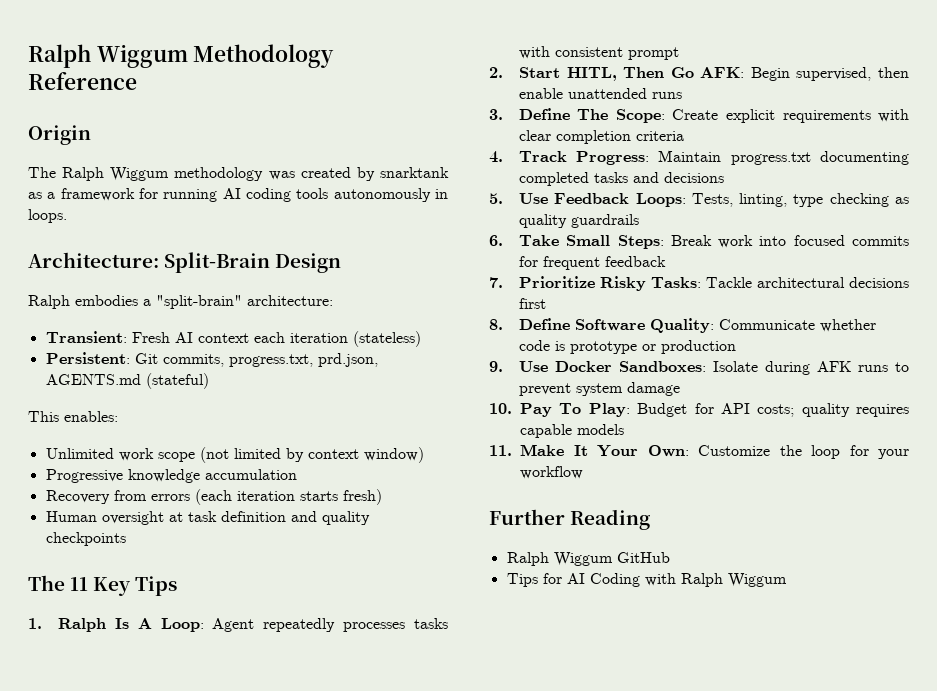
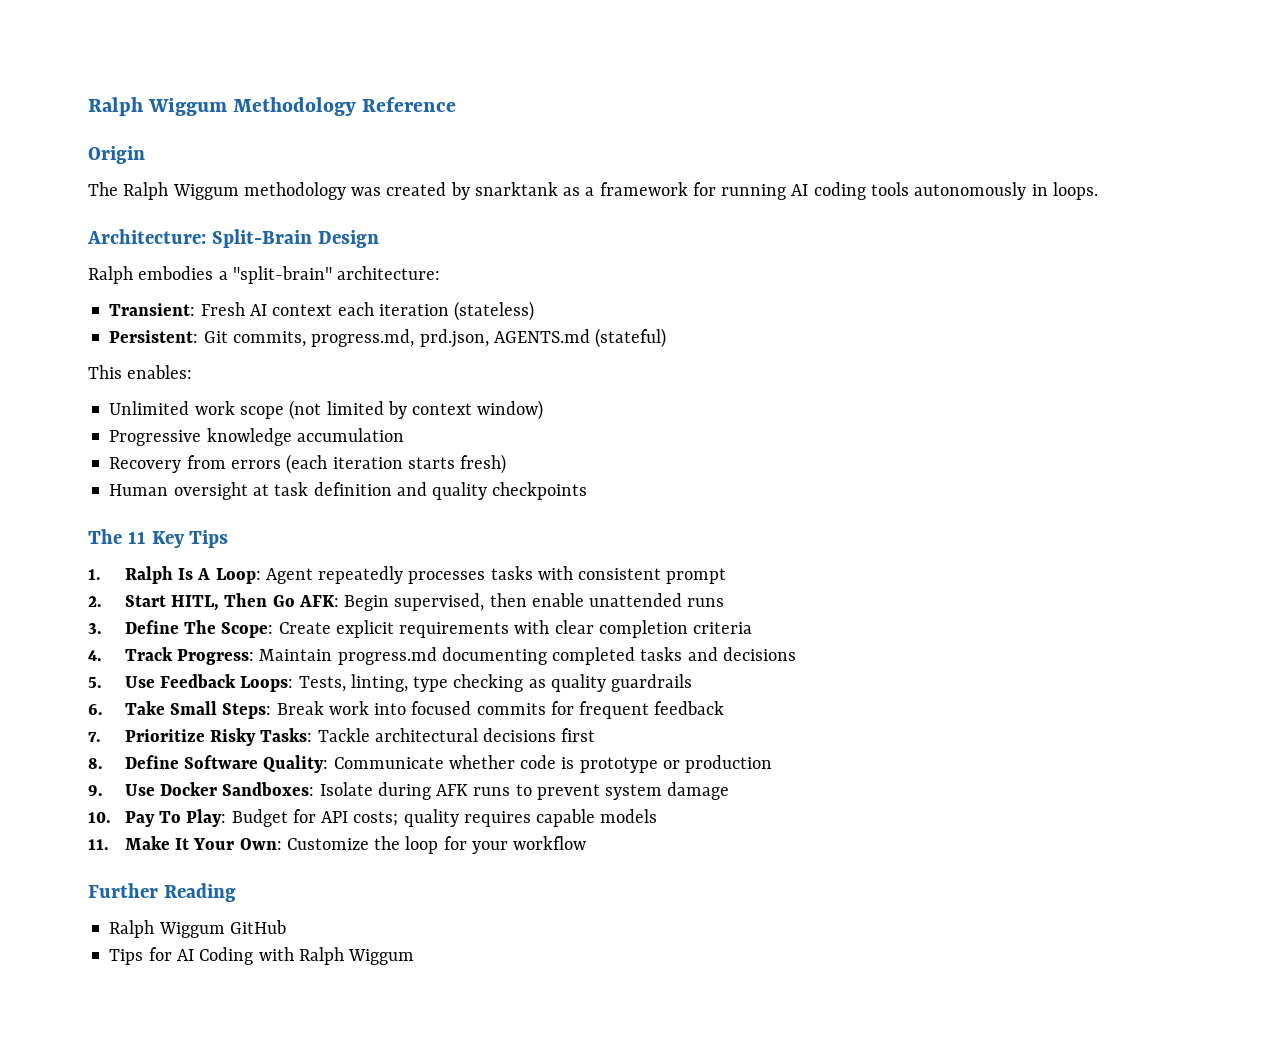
[228,354,313,367] progress.txt, -> [311,329,415,347] progress.md,
[730,152,811,165] progress.txt -> [337,647,437,665] progress.md

